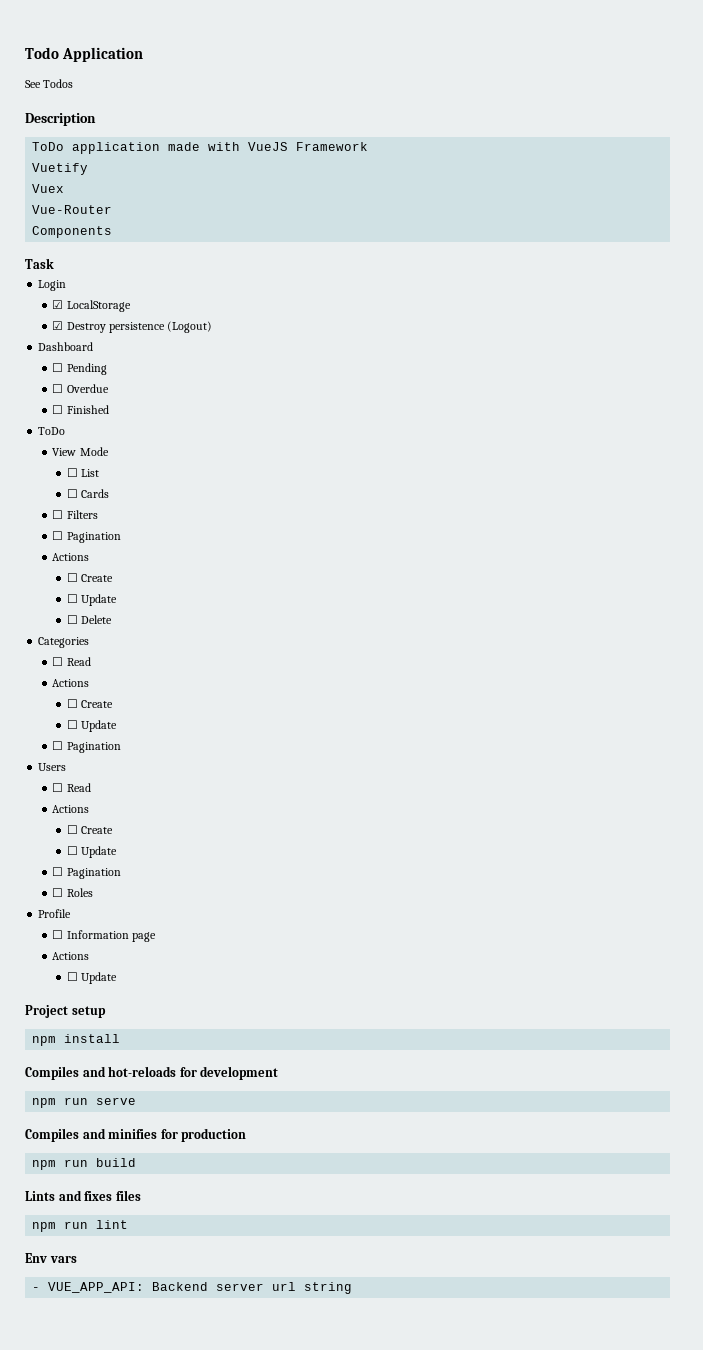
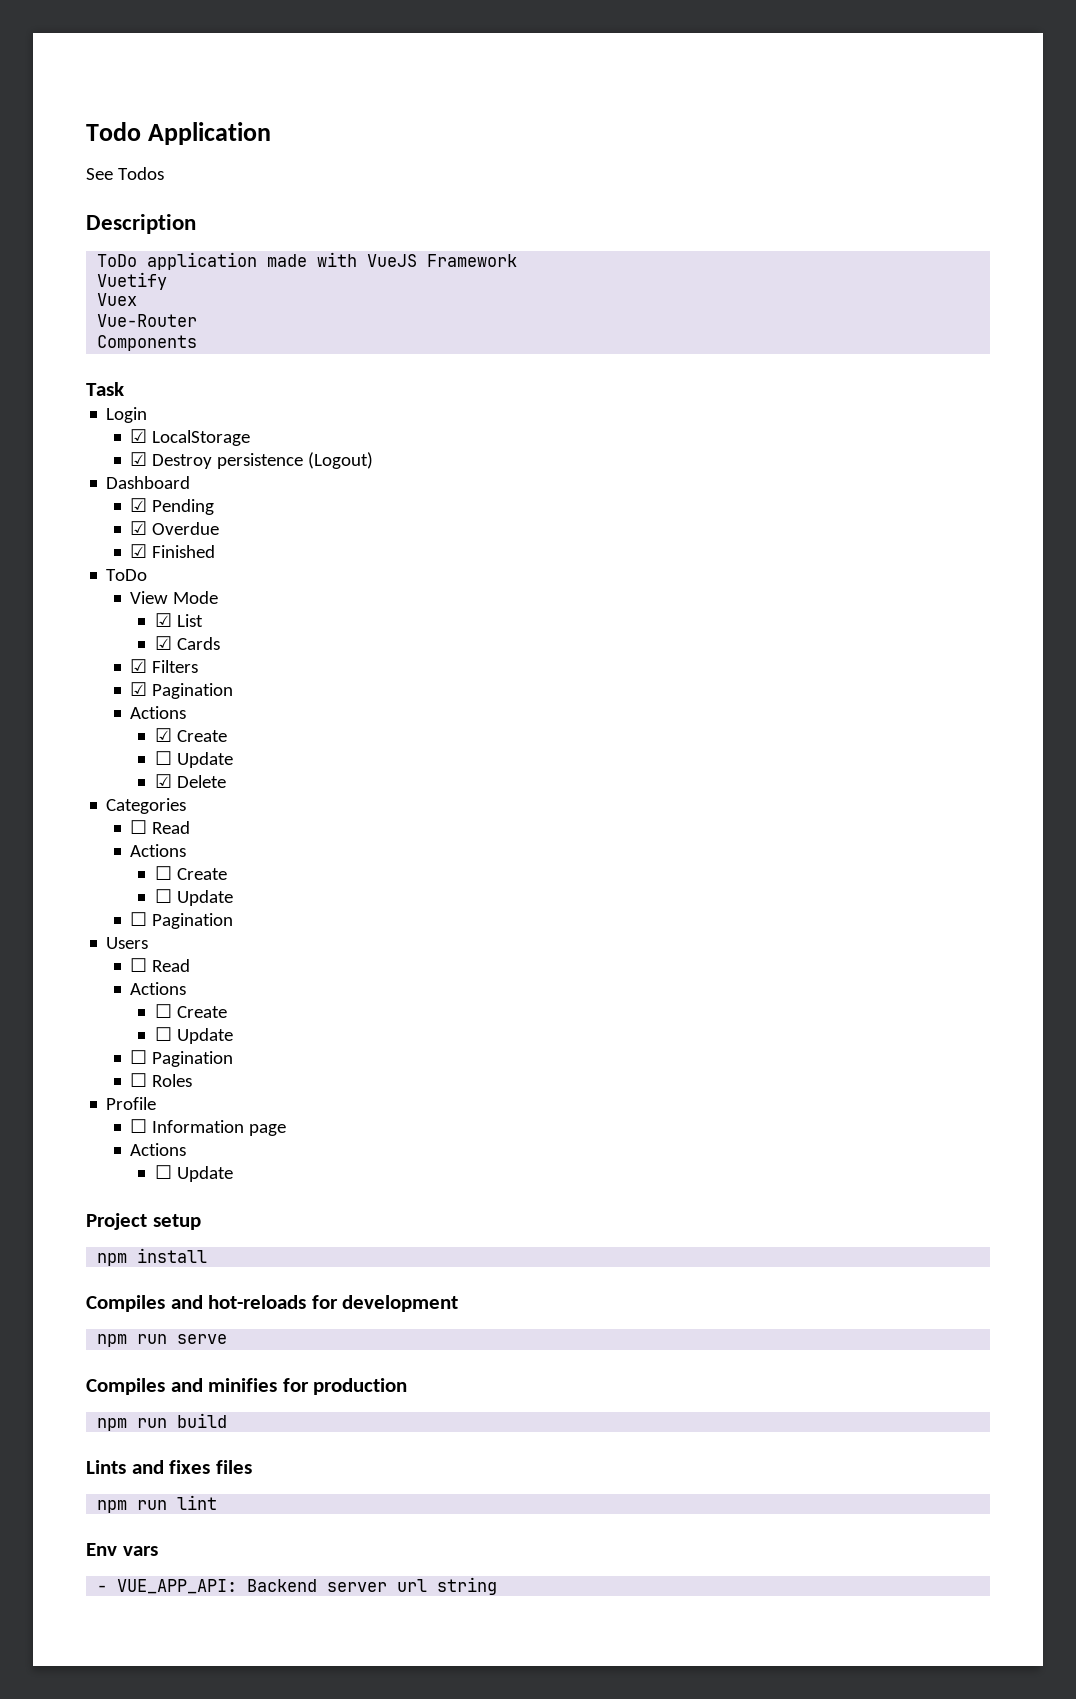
[52,363,64,372] ☐ -> [130,498,148,512] ☑
[52,384,64,393] ☐ -> [130,521,148,535] ☑
[52,405,64,414] ☐ -> [130,544,148,558] ☑
[66,468,78,477] ☐ -> [154,613,172,627] ☑
[66,489,78,498] ☐ -> [154,636,172,650] ☑
[52,510,64,519] ☐ -> [130,659,148,673] ☑
[52,531,64,540] ☐ -> [130,682,148,696] ☑
[66,573,113,582] [66,594,117,606] [66,615,78,624] ☐ Create // ☐ Update // ☐ -> [154,728,227,742] [154,751,233,768] [154,774,172,788] ☑ Create // ☐ Update // ☑

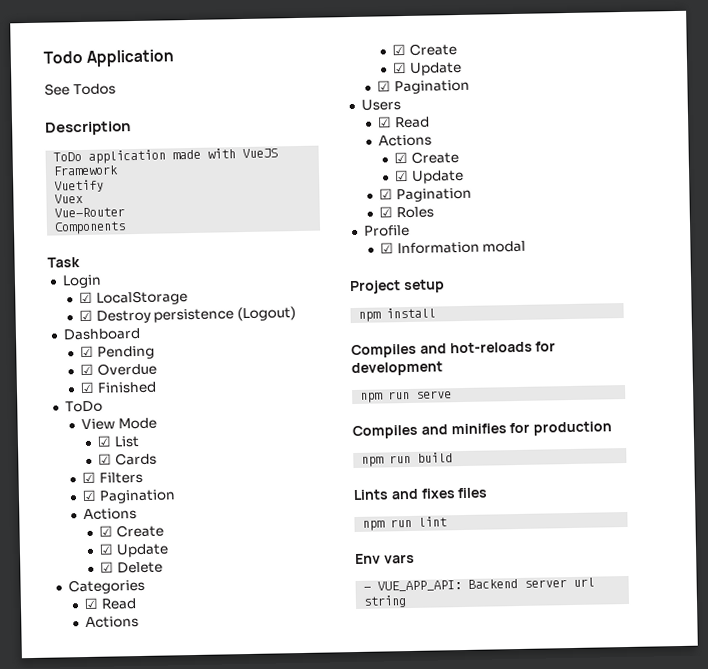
[154,751,172,765] ☐ -> [99,543,115,555] ☑
[130,820,191,834] [130,844,187,857] [154,866,227,880] [154,889,233,906] [130,912,148,926] ☐ Read // Actions // ☐ Create // ☐ Update // ☐ -> [84,597,137,610] [85,616,140,629] [392,43,458,56] [392,61,463,76] [377,80,392,92] ☑ Read // Actions // ☑ Create // ☑ Update // ☑
[130,958,191,972] [130,982,187,995] [154,1004,227,1018] [154,1027,233,1044] [130,1050,234,1067] [130,1073,148,1087] ☐ Read // Actions // ☐ Create // ☐ Update // ☐ Pagination // ☐ -> [377,116,430,129] [378,134,433,147] [394,151,460,164] [394,169,465,184] [379,187,472,203] [379,206,394,218] ☑ Read // Actions // ☑ Create // ☑ Update // ☑ Pagination // ☑
[130,1119,287,1136] [130,1143,187,1156] [154,1165,233,1182] ☐ Information page // Actions // ☐ Update -> [380,240,527,255] ☑ Information modal

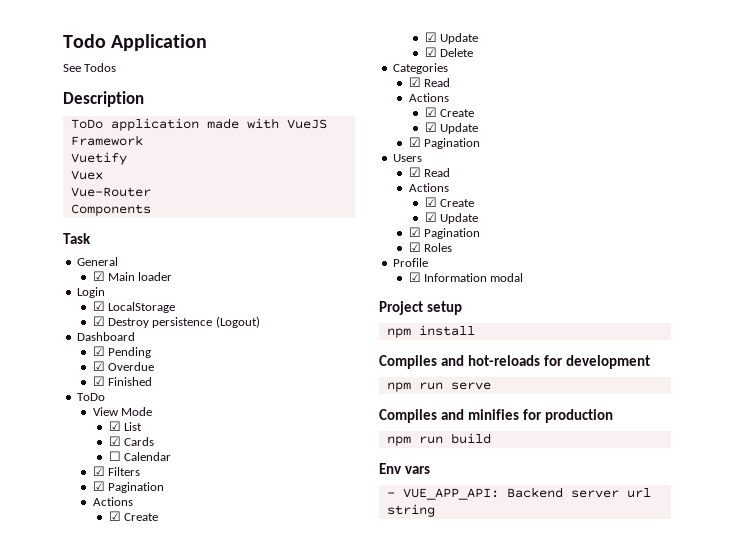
(80, 262) none -> [76,257,118,266] [92,271,173,281] // General // ☑ Main loader
(158, 459) none -> [108,451,171,461] // ☐ Calendar
[353,487,489,501] [362,516,448,531] // Lints and fixes files // npm run lint -> (491, 438) none

